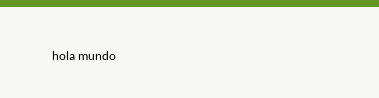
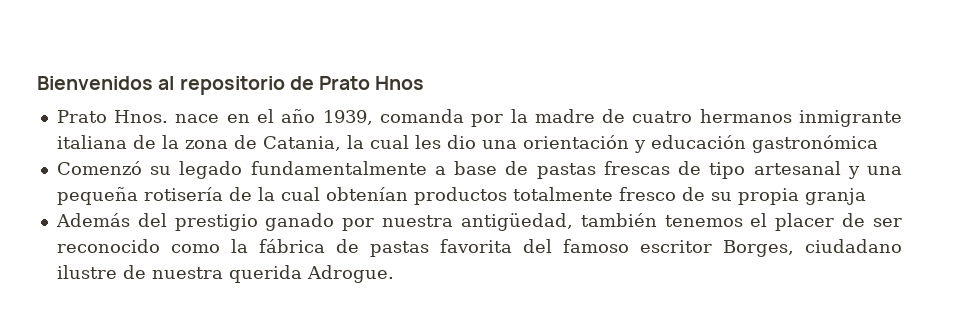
[52,51,117,60] hola mundo -> [37,76,425,95] [56,109,902,127] [56,135,878,153] [56,161,903,179] [56,187,866,205] [55,213,903,231] [56,239,902,257] [56,265,394,283] Bienvenidos al repositorio de Prato Hnos // Prato Hnos. nace en el año 1939, comanda por la madre de cuatro hermanos inmigrante italiana de la zona de Catania, la cual les dio una orientación y educación gastronómica // Comenzó su legado fundamentalmente a base de pastas frescas de tipo artesanal y una pequeña rotisería de la cual obtenían productos totalmente fresco de su propia granja // Además del prestigio ganado por nuestra antigüedad, también tenemos el placer de ser reconocido como la fábrica de pastas favorita del famoso escritor Borges, ciudadano ilustre de nuestra querida Adrogue.

